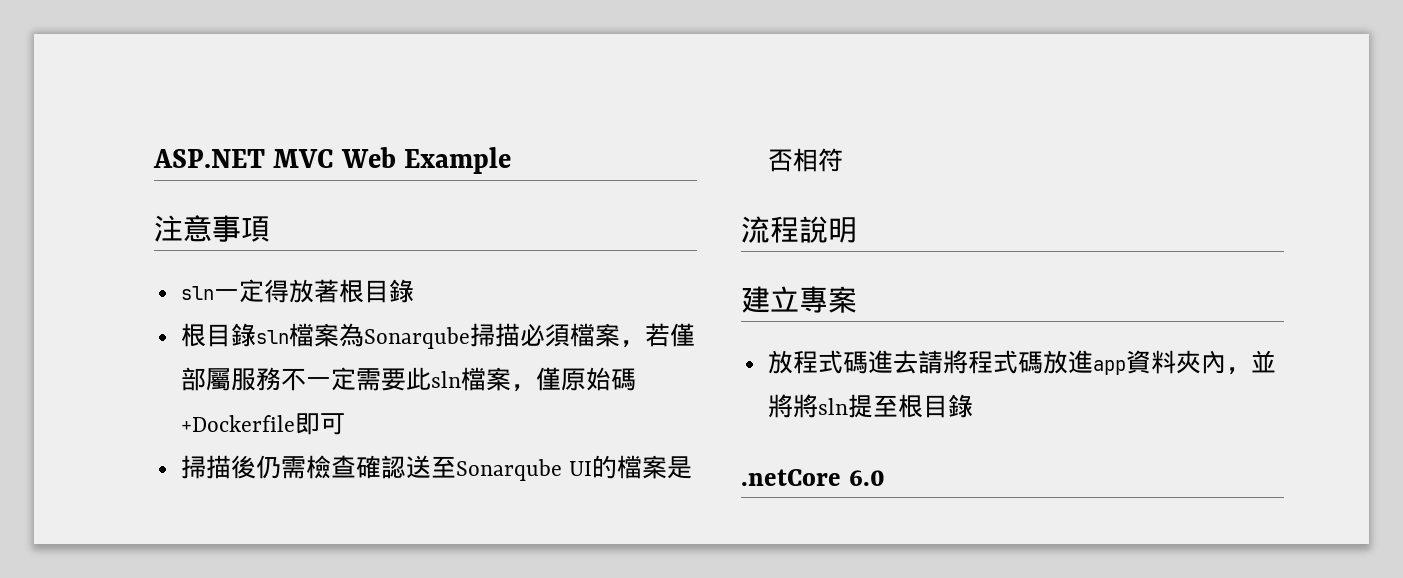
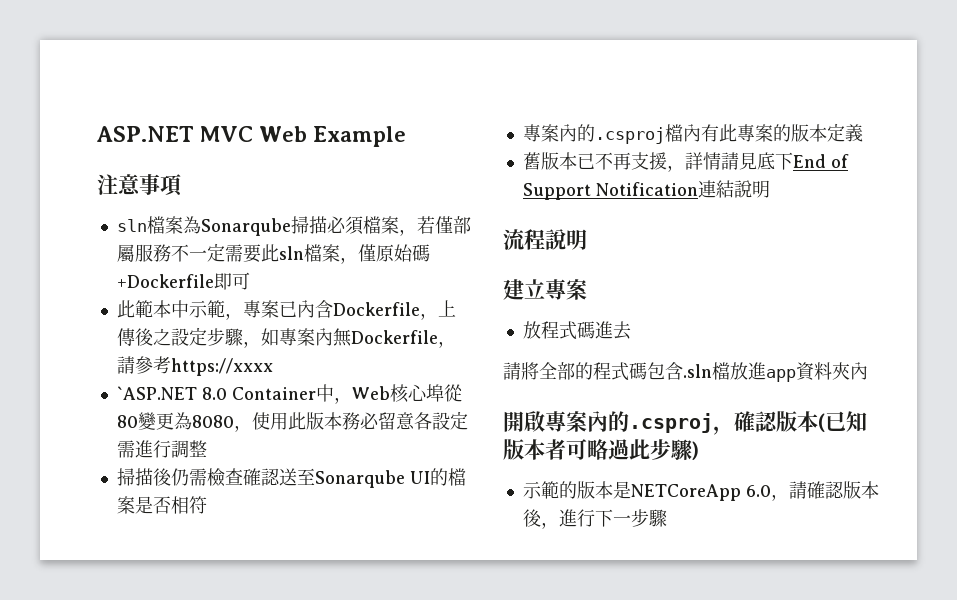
[213,279,414,303] [180,323,289,347] 一定得放著根目錄 // 根目錄sln -> (147, 225) none
(345, 424) none -> [116,300,456,320] [116,327,456,348] [116,356,273,376] [116,384,463,404] [116,411,468,432] [116,440,207,458] // 此範本中示範，專案已內含Dockerfile，上傳後之設定步驟，如專案內無Dockerfile，請參考https://xxxx // `ASP.NET 8.0 Container中，Web核心埠從80變更為8080，使用此版本務必留意各設定需進行調整
(843, 160) none -> [522,123,863,144] [522,152,849,172] [522,180,770,200] // 專案內的.csproj檔內有此專案的版本定義 // 舊版本已不再支援，詳情請見底下End of Support Notification連結說明
[917,350,1276,375] [767,394,973,418] [741,469,885,486] 請將程式碼放進app資料夾內，並將將sln提至根目錄 // .netCore 6.0 -> [503,362,868,382] [503,411,867,435] [503,439,699,461] [522,481,879,501] [522,509,667,529] // 請將全部的程式碼包含.sln檔放進app資料夾內 // 開啟專案內的.csproj，確認版本(已知版本者可略過此步驟) // 示範的版本是NETCoreApp 6.0，請確認版本後，進行下一步驟

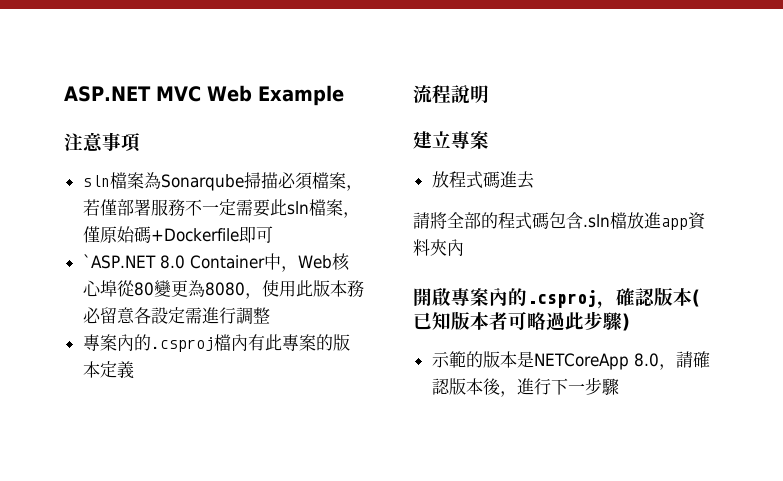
[116,244,135,262] 屬 -> [133,199,151,216] 署
[116,300,456,320] [116,327,456,348] [116,356,273,376] // 此範本中示範，專案已內含Dockerfile，上傳後之設定步驟，如專案內無Dockerfile，請參考https://xxxx -> (273, 234) none
[116,468,466,488] [116,496,207,514] // 掃描後仍需檢查確認送至Sonarqube UI的檔案是否相符 -> (270, 315) none
[522,152,849,172] [522,180,770,200] // 舊版本已不再支援，詳情請見底下End of Support Notification連結說明 -> (134, 370) none
[745,485,771,497] 6.0 -> [633,353,659,367] 8.0

